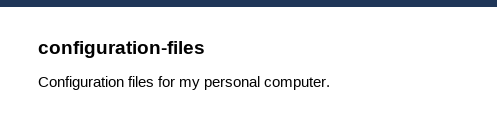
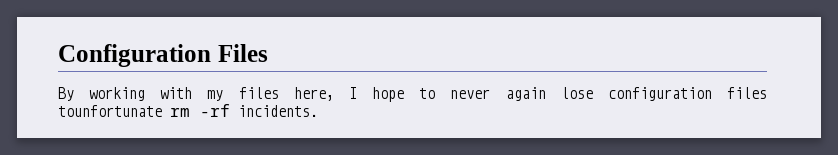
[38,41,205,58] [38,76,331,90] configuration-files // Configuration files for my personal computer. -> [58,44,268,67] [58,87,767,102] [58,104,318,117] Configuration Files // By working with my files here, I hope to never again lose configuration files tounfortunate rm -rf incidents.

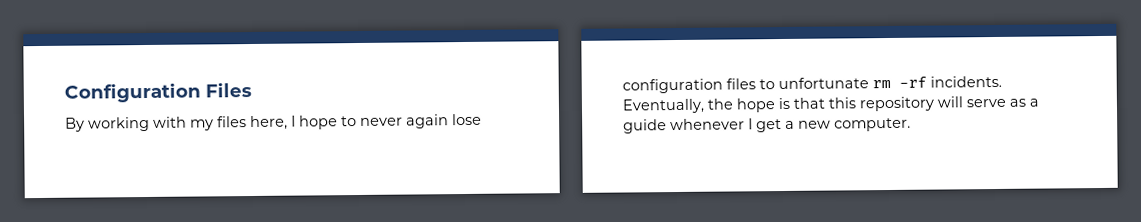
[58,105,162,117] tounfortunate -> [759,77,869,90] to unfortunate
(318, 111) none -> [622,96,1039,114] [623,117,911,134] Eventually, the hope is that this repository will serve as a guide whenever I get a new computer.

